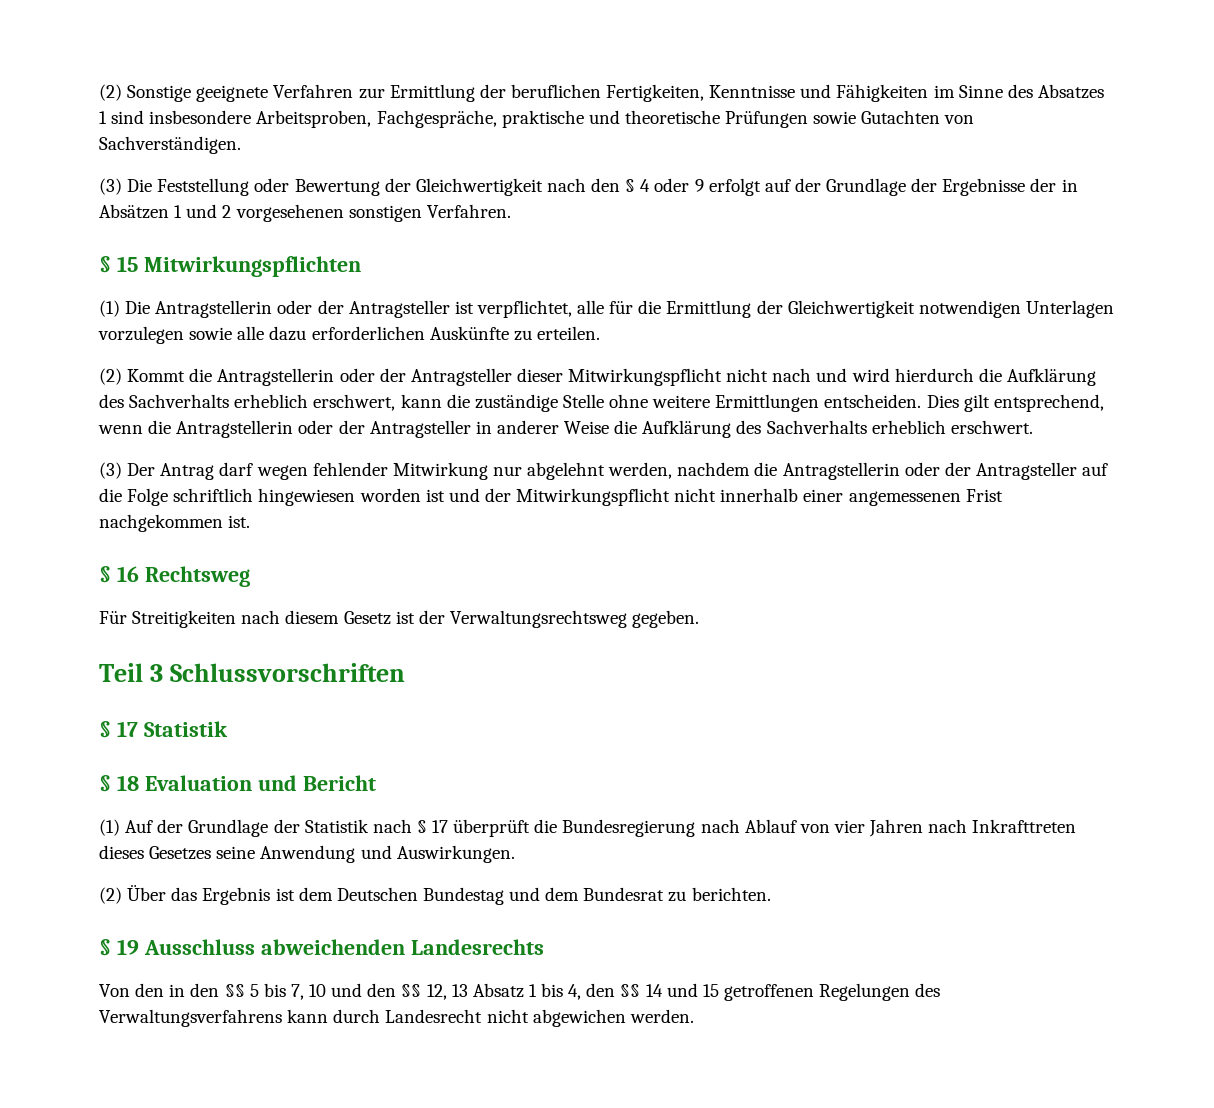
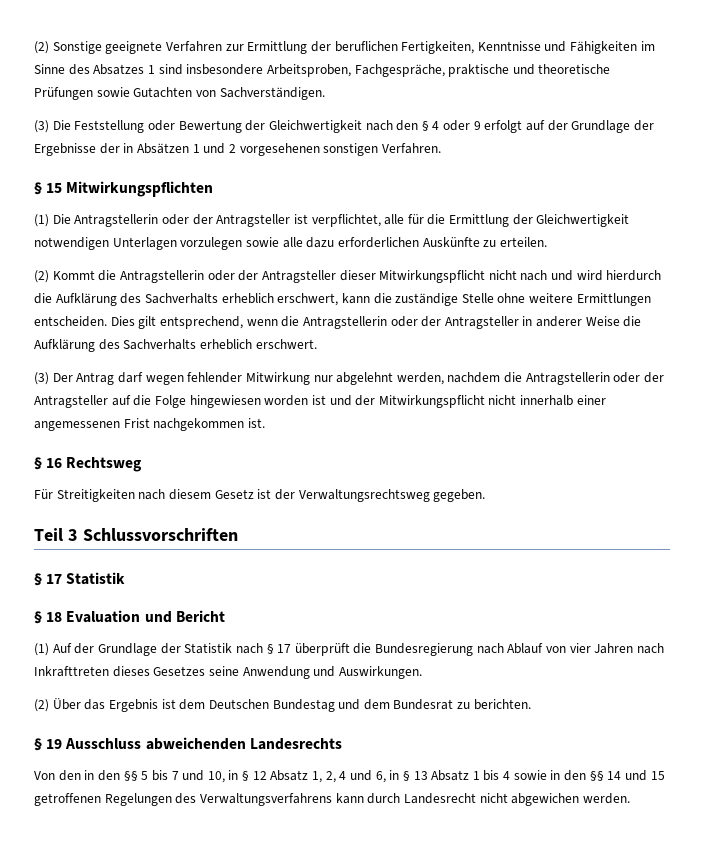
[173,488,254,502] schriftlich -> (186, 401) none
[290,983,447,1000] 7, 10 und den §§ 12, -> [171,770,410,783] 7 und 10, in § 12 Absatz 1, 2, 4 und 6, in §
[568,984,582,1000] 4, -> [503,770,561,780] 4 sowie in

